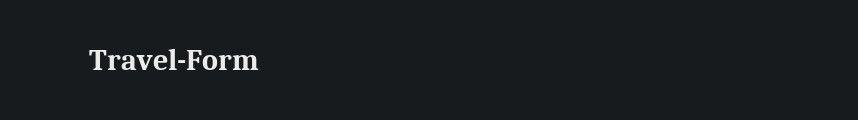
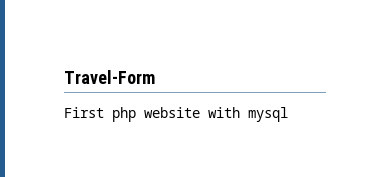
(259, 59) none -> [64,107,288,122] // First php website with mysql

